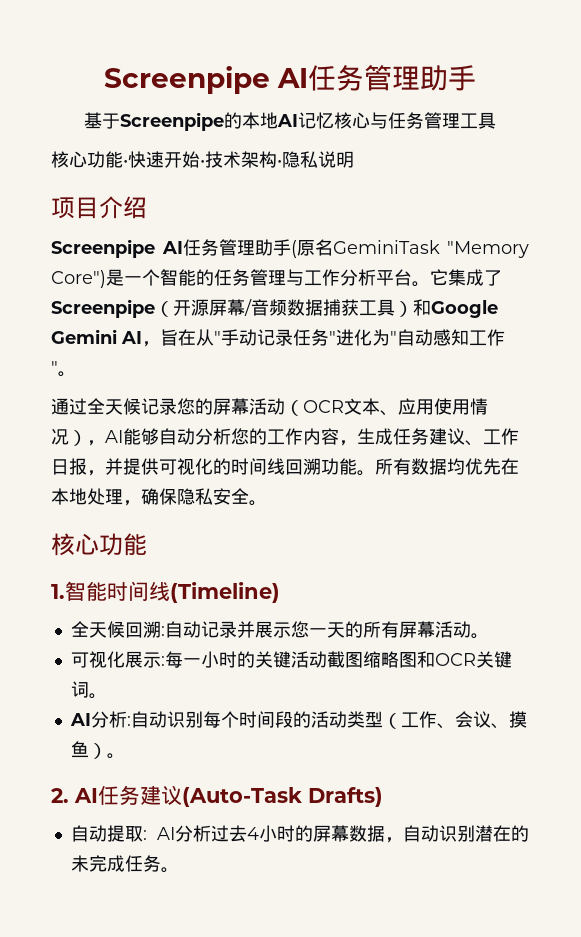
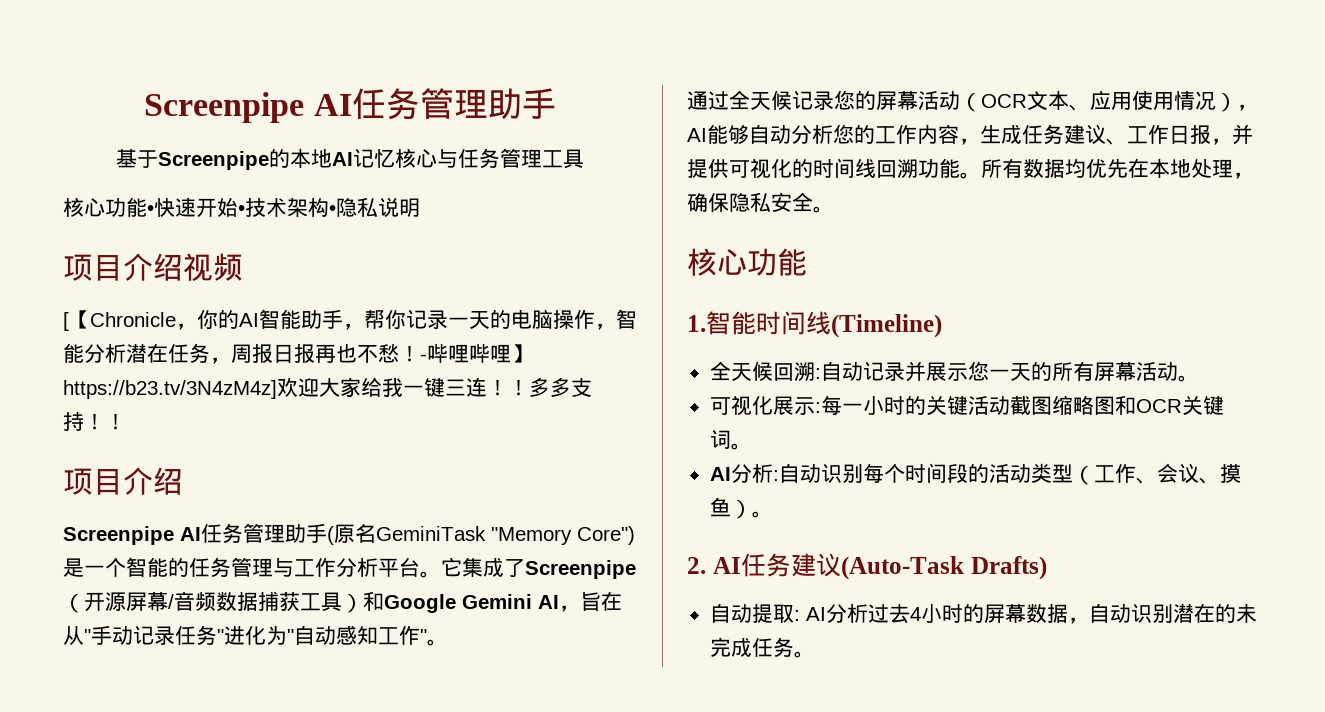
(354, 159) none -> [63,253,243,282] [63,309,637,331] [63,343,532,364] [63,377,592,399] [63,411,126,431] // 项目介绍视频 // [【Chronicle，你的AI智能助手，帮你记录一天的电脑操作，智能分析潜在任务，周报日报再也不愁！-哔哩哔哩】https://b23.tv/3N4zM4z]欢迎大家给我一键三连！！多多支持！！

